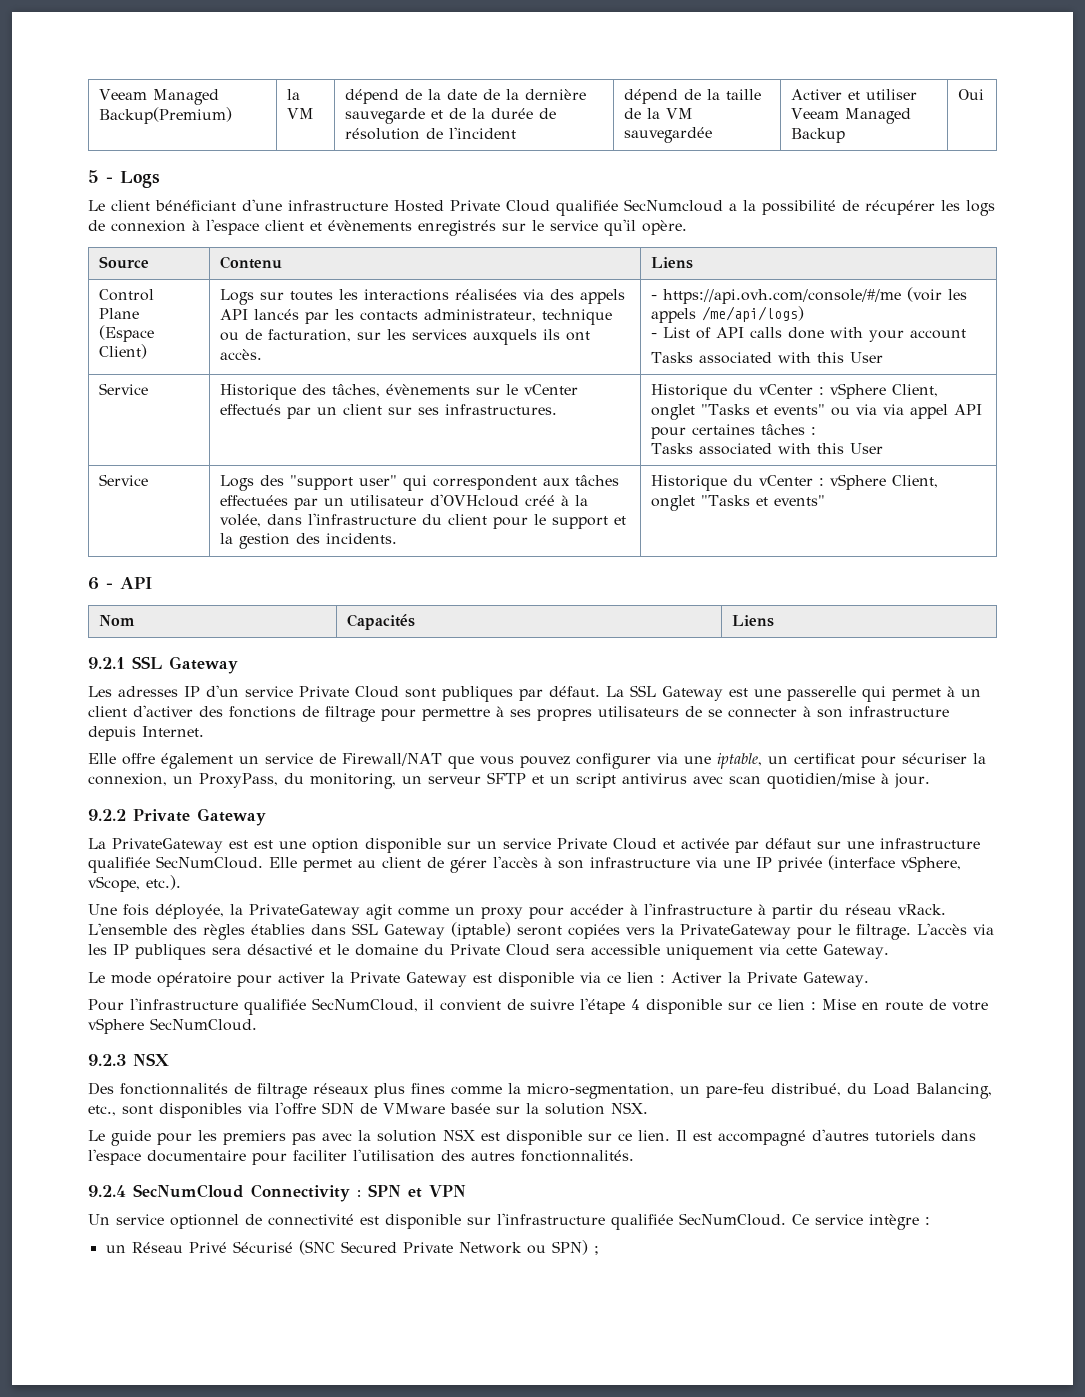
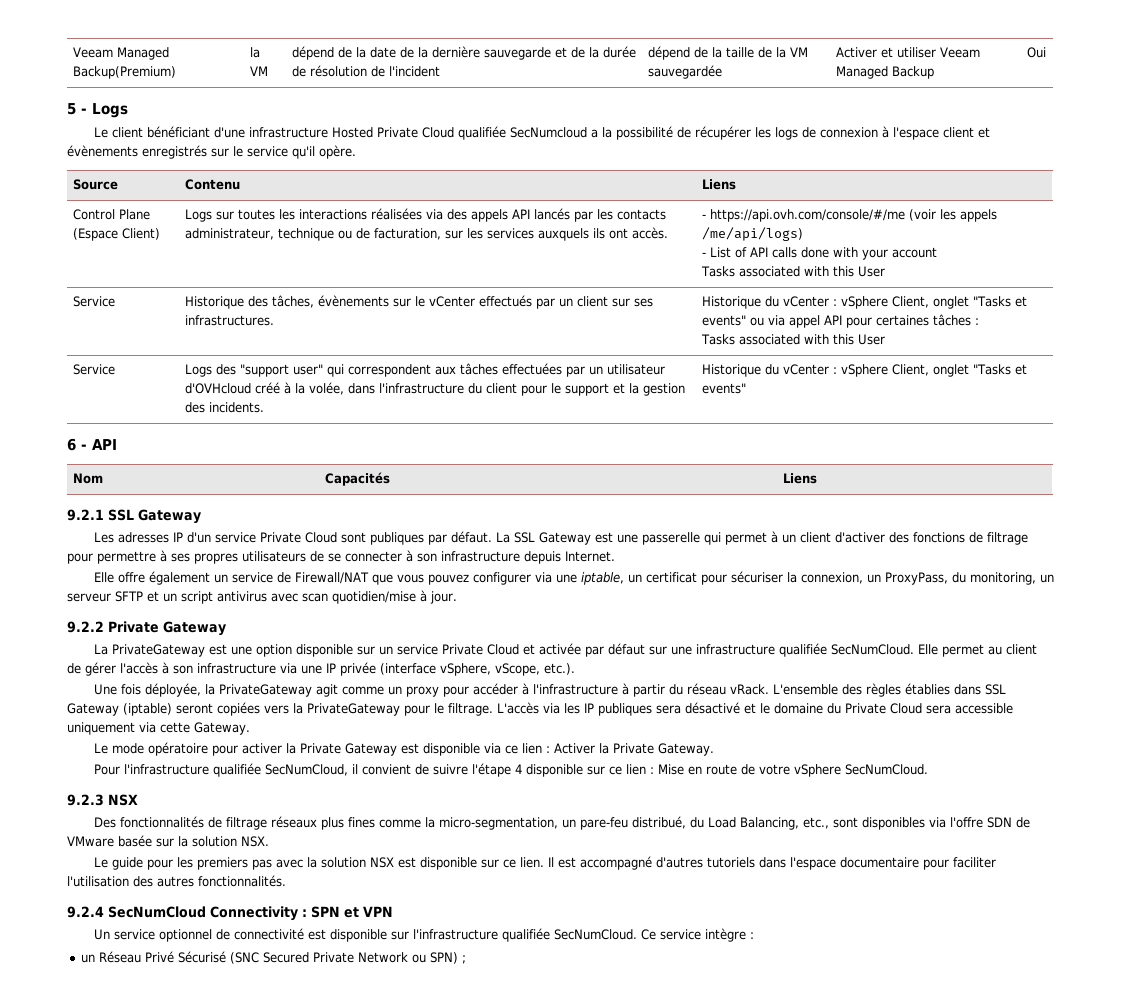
[882,404,904,415] via -> (785, 320) none
[254,840,273,849] est -> (227, 649) none

